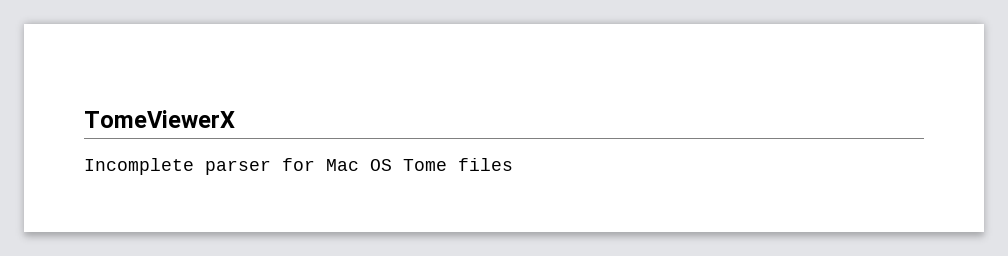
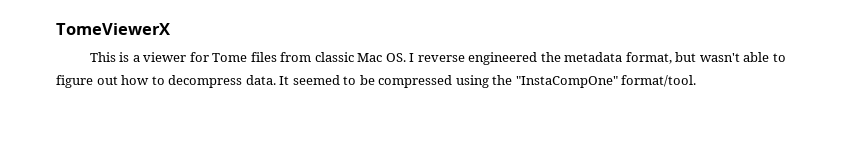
[84,158,513,175] Incomplete parser for Mac OS Tome files -> [89,52,786,65] [56,75,697,88] This is a viewer for Tome files from classic Mac OS. I reverse engineered the metadata format, but wasn't able to figure out how to decompress data. It seemed to be compressed using the "InstaCompOne" format/tool.

